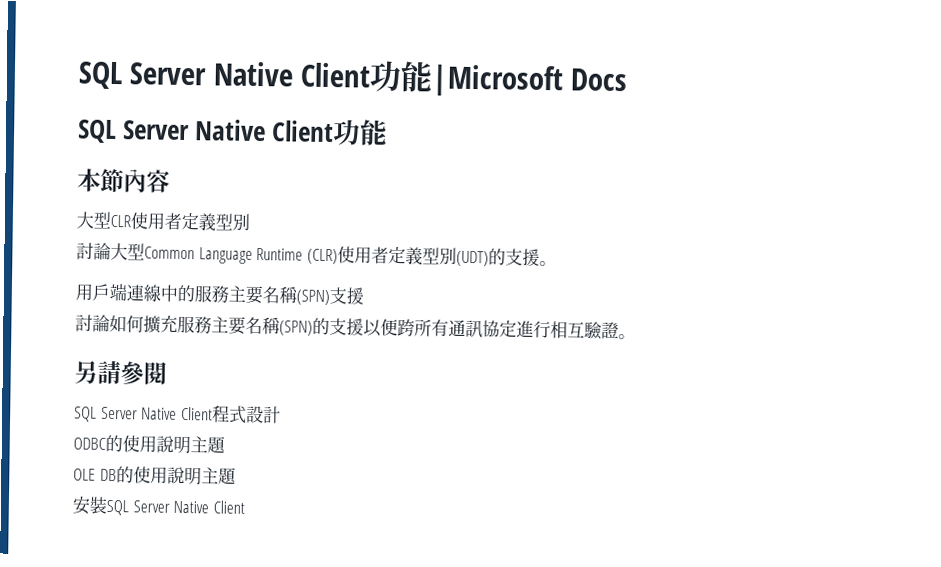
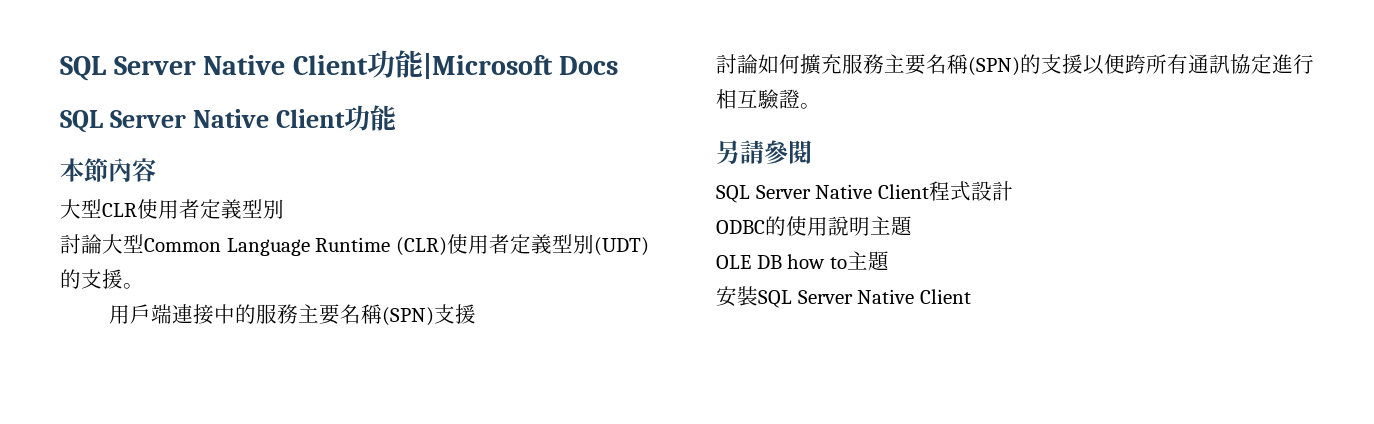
[143,284,161,302] 線 -> [192,304,214,325] 接
[115,466,202,486] 的使用說明 -> [787,254,847,269] how to

